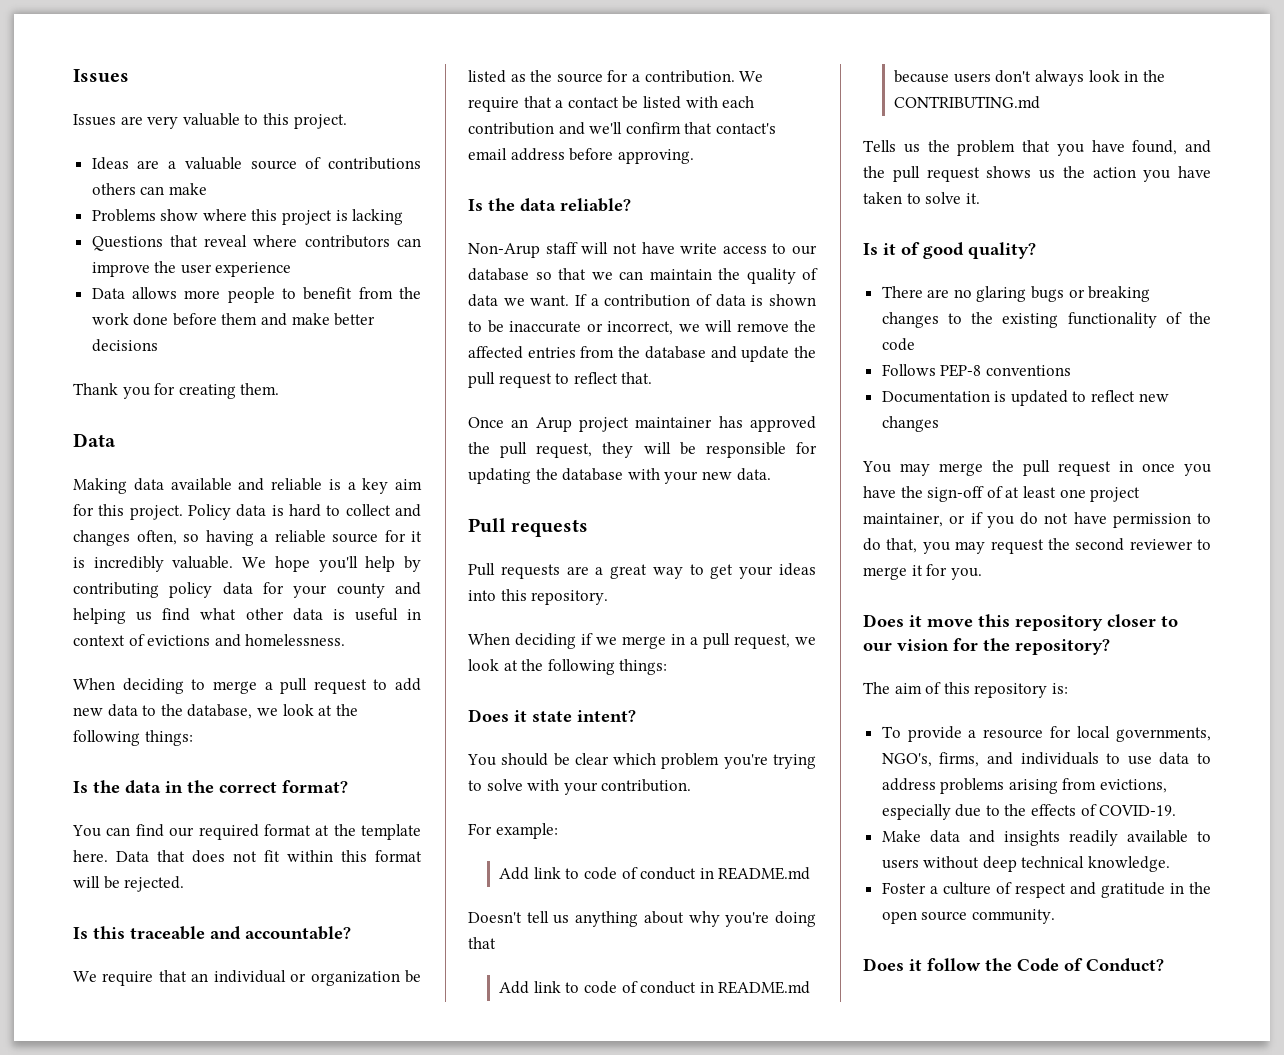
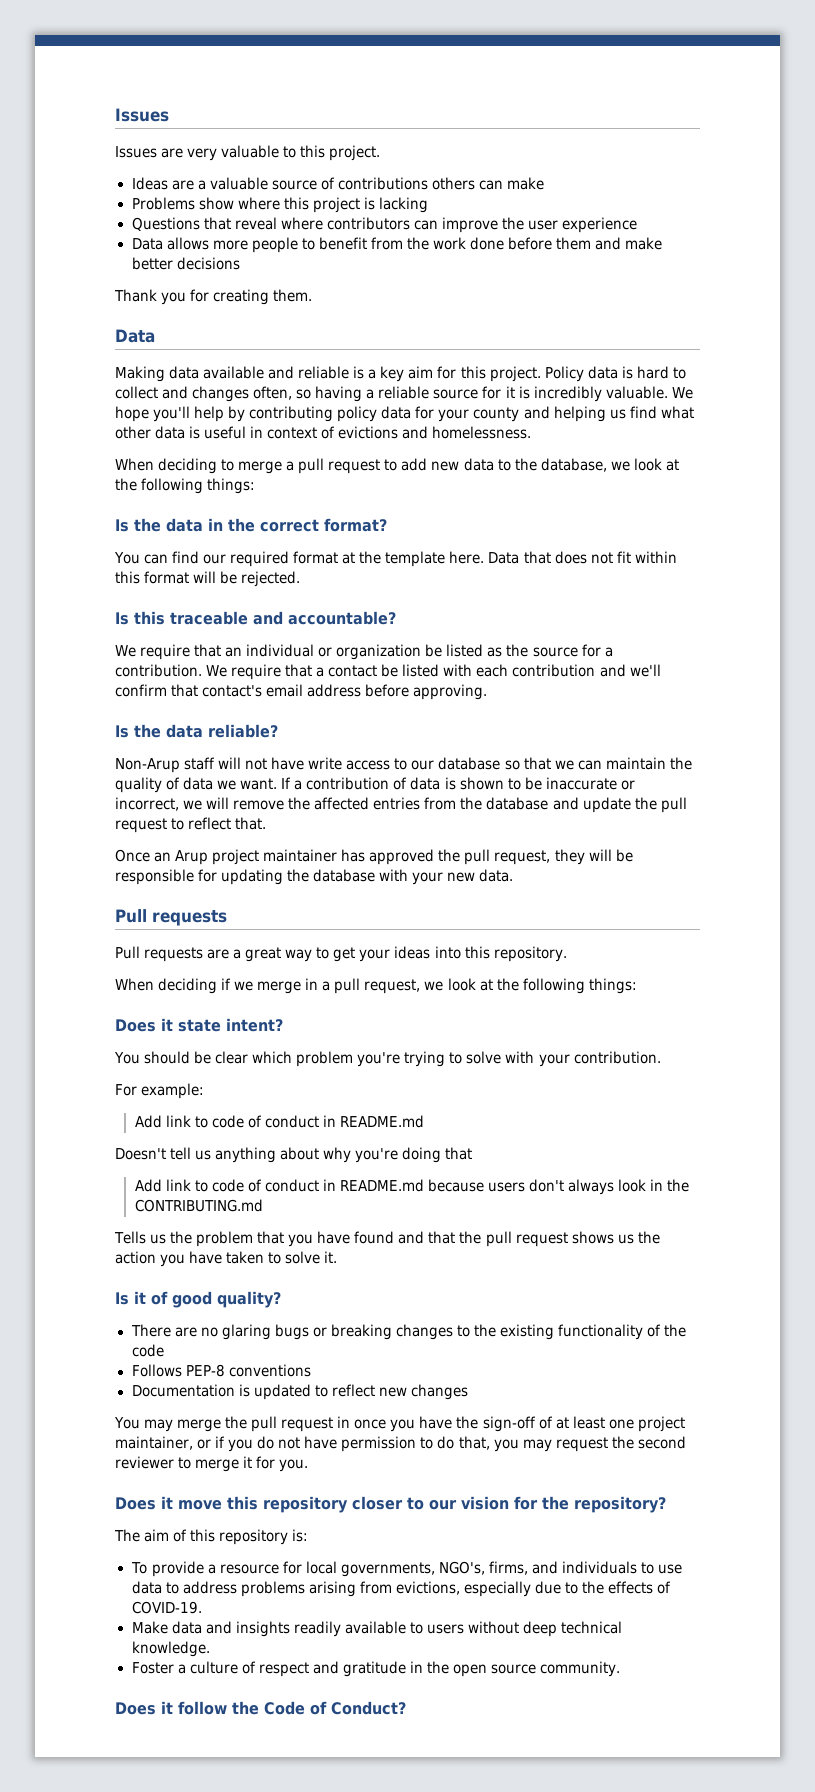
[1132,140,1211,155] found, and -> [354,1231,456,1244] found and that

